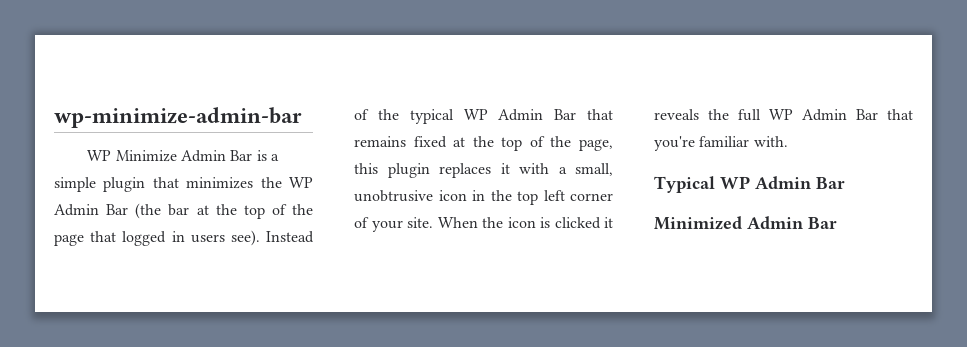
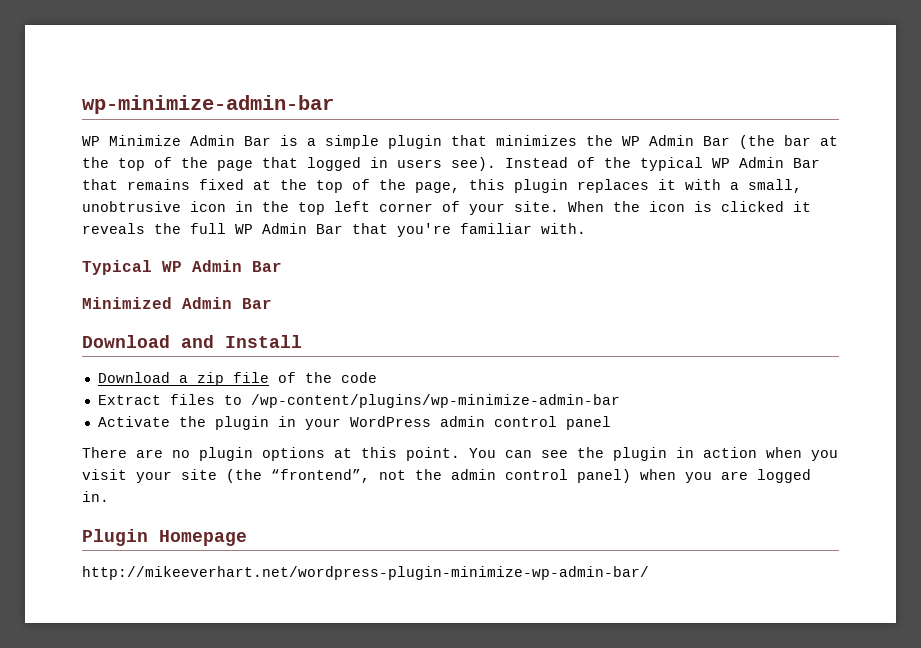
(837, 223) none -> [82,335,302,348] [97,372,377,386] [97,394,620,408] [97,416,611,430] [82,447,838,461] [82,469,811,483] [82,491,109,502] [82,529,247,546] [82,566,649,580] // Download and Install // Download a zip file of the code // Extract files to /wp-content/plugins/wp-minimize-admin-bar // Activate the plugin in your WordPress admin control panel // There are no plugin options at this point. You can see the plugin in action when you visit your site (the “frontend”, not the admin control panel) when you are logged in. // Plugin Homepage // http://mikeeverhart.net/wordpress-plugin-minimize-wp-admin-bar/

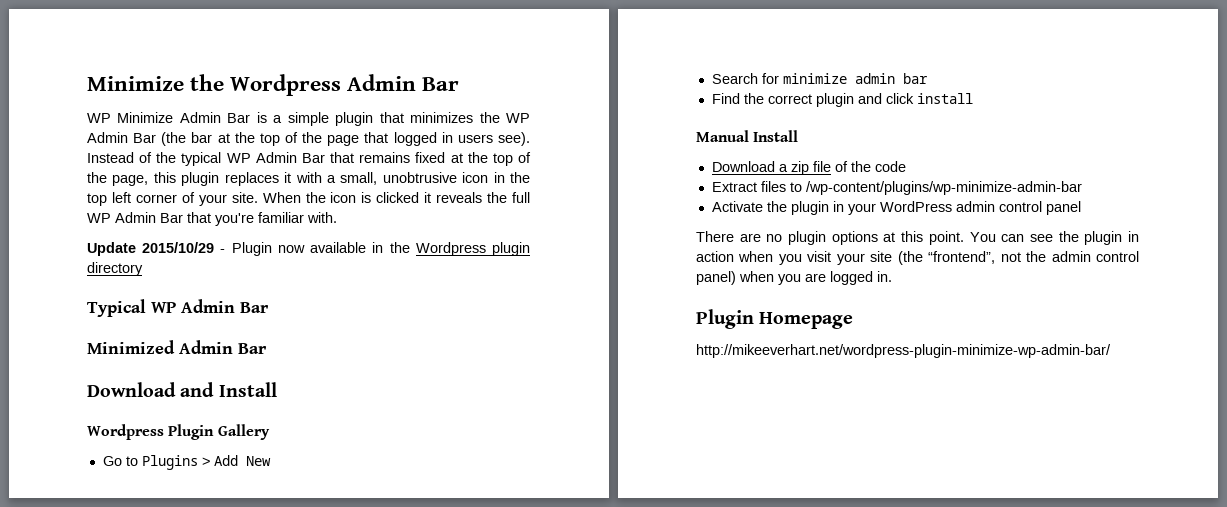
[82,95,334,114] wp-minimize-admin-bar -> [87,74,460,96] Minimize the Wordpress Admin Bar
(586, 228) none -> [87,242,530,256] [87,262,143,276] // Update 2015/10/29 - Plugin now available in the Wordpress plugin directory
(302, 341) none -> [87,424,270,440] [102,455,271,470] [711,73,928,84] [711,93,973,107] [696,130,799,142] // Wordpress Plugin Gallery // Go to Plugins > Add New // Search for minimize admin bar // Find the correct plugin and click install // Manual Install

